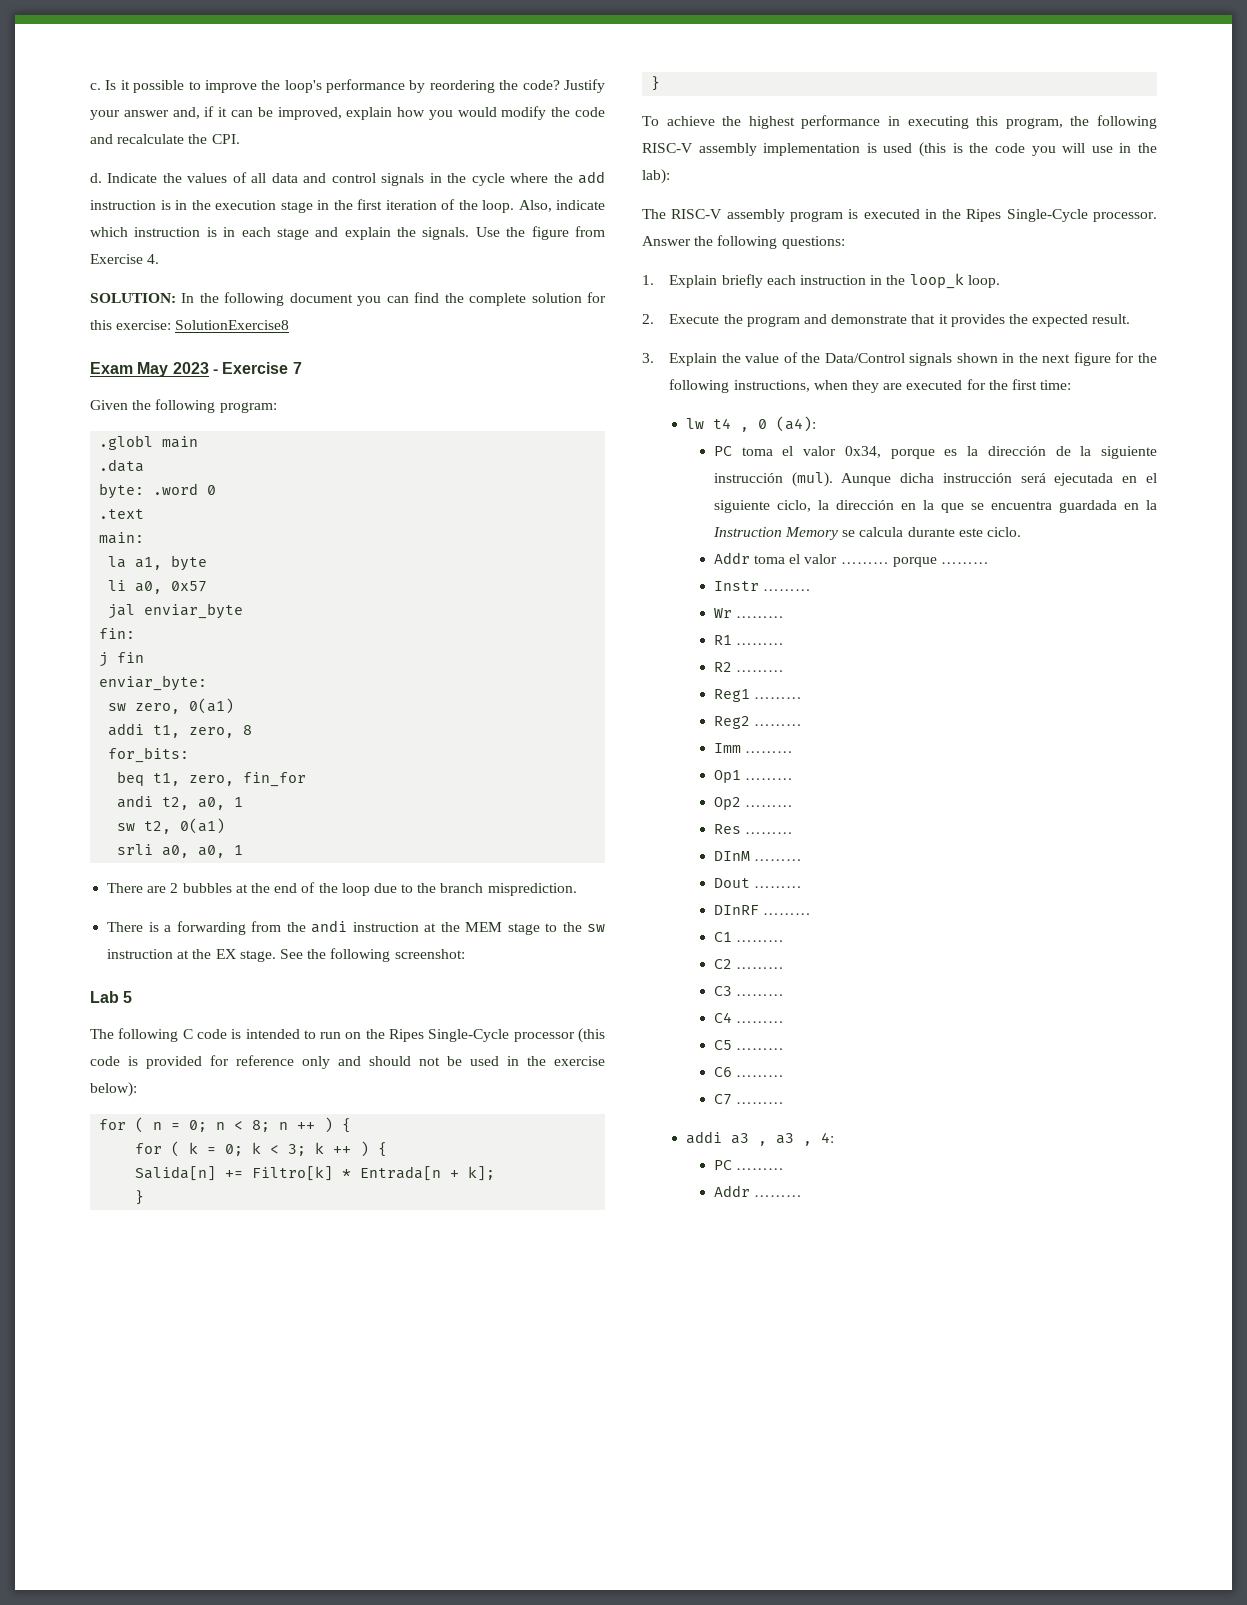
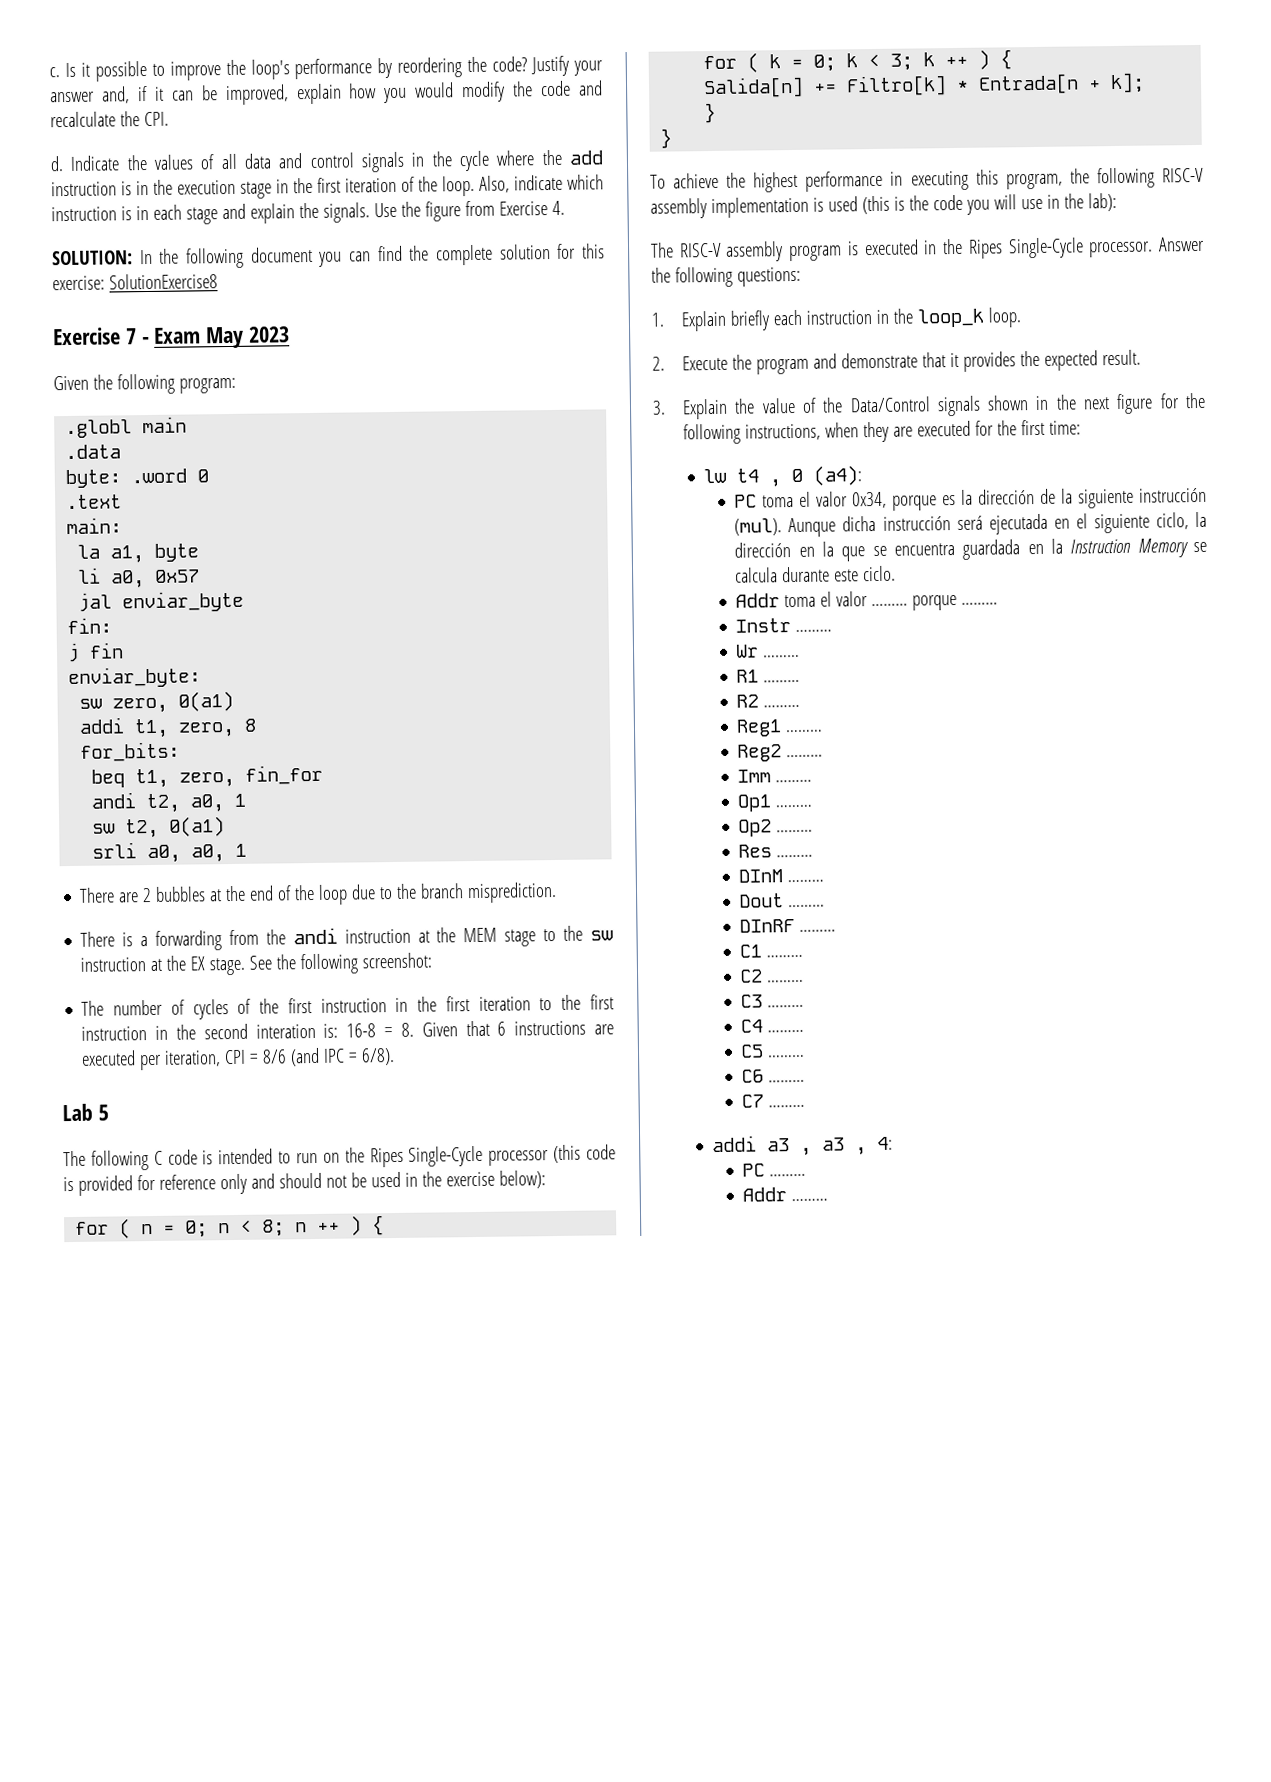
(290, 325) none -> [52,327,150,346] Exercise 7 -
[212,362,302,374] - Exercise 7 -> (291, 334) none
(465, 954) none -> [81,994,614,1020] [81,1020,615,1041] [81,1047,396,1071] // The number of cycles of the first instruction in the first iteration to the first instruction in the second interation is: 16-8 = 8. Given that 6 instructions are executed per iteration, CPI = 8/6 (and IPC = 6/8).

